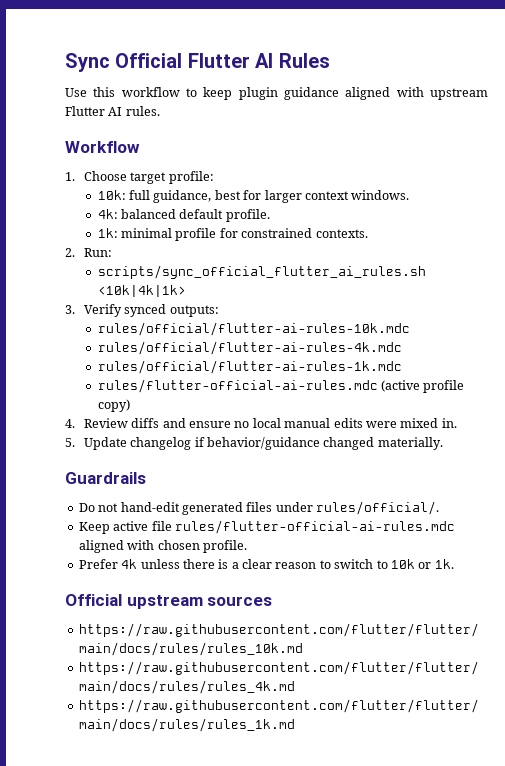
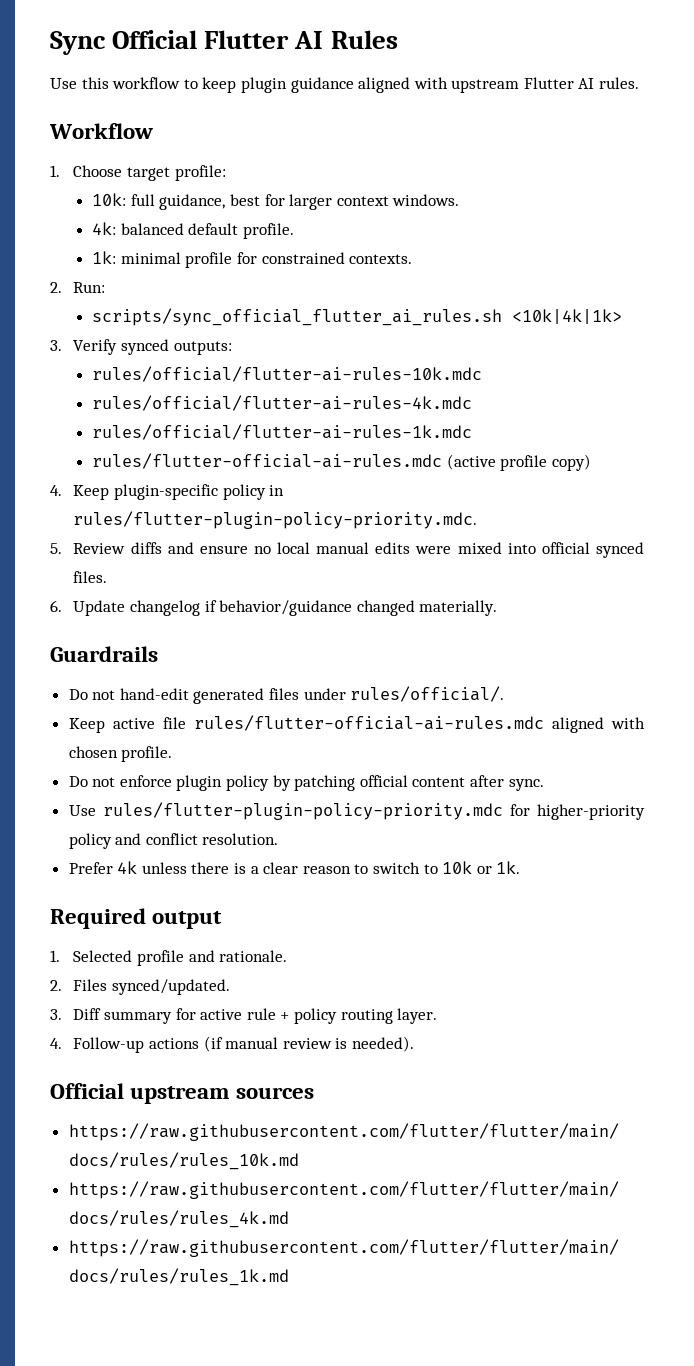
(75, 423) none -> [73,484,285,500] [73,511,478,529] [50,543,62,554] Keep plugin-specific policy in rules/flutter-plugin-policy-priority.mdc. // 5.
[441,418,457,428] [65,438,75,447] in. // 5. -> [507,542,644,558] [73,571,108,583] [50,600,62,612] into official synced files. // 6.
(247, 546) none -> [68,775,544,791] [68,802,645,820] [68,833,279,849] // Do not enforce plugin policy by patching official content after sync. // Use rules/flutter-plugin-policy-priority.mdc for higher-priority policy and conflict resolution.
(454, 564) none -> [50,908,223,929] [50,950,288,966] [50,979,231,995] [50,1008,438,1024] [50,1036,414,1053] // Required output // 1. Selected profile and rationale. // 2. Files synced/updated. // 3. Diff summary for active rule + policy routing layer. // 4. Follow-up actions (if manual review is needed).

